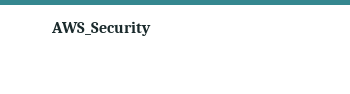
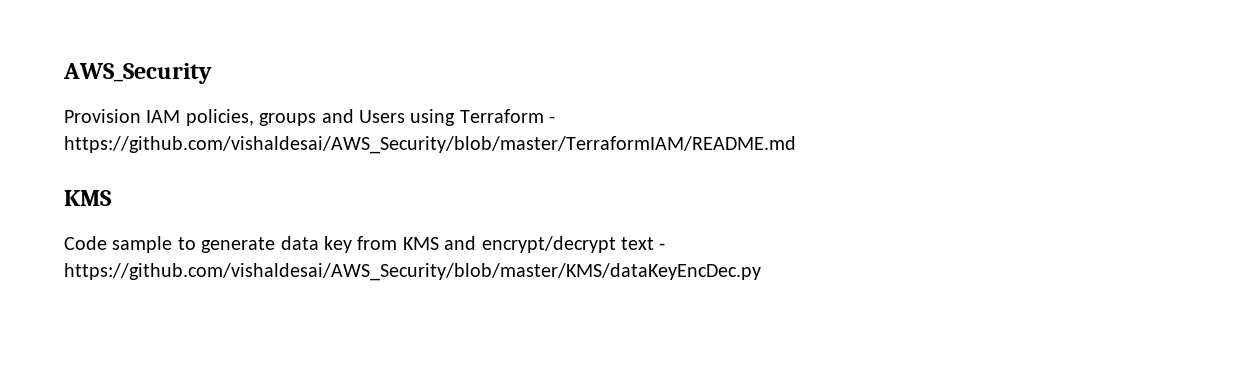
(151, 28) none -> [64,109,556,126] [64,136,796,154] [64,190,111,206] [64,236,666,253] [64,263,761,281] // Provision IAM policies, groups and Users using Terraform - https://github.com/vishaldesai/AWS_Security/blob/master/TerraformIAM/README.md // KMS // Code sample to generate data key from KMS and encrypt/decrypt text - https://github.com/vishaldesai/AWS_Security/blob/master/KMS/dataKeyEncDec.py

